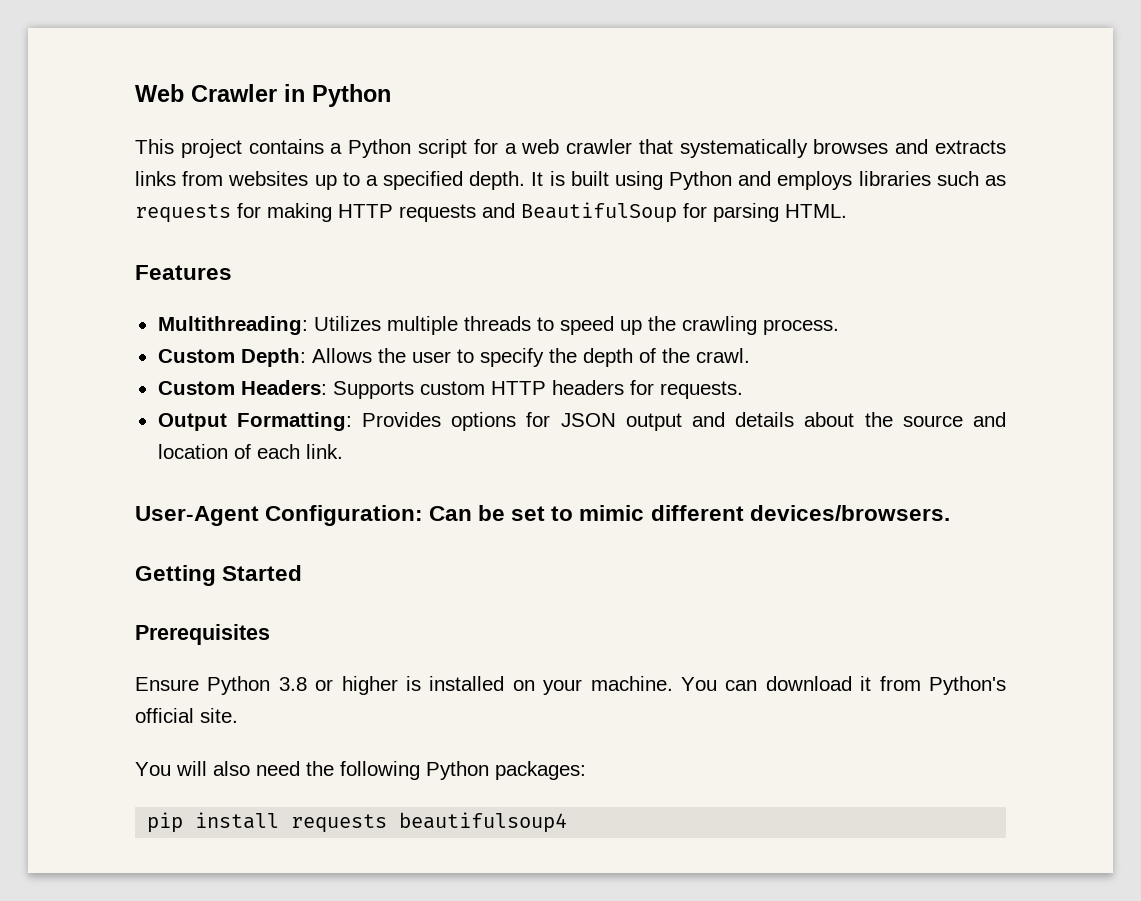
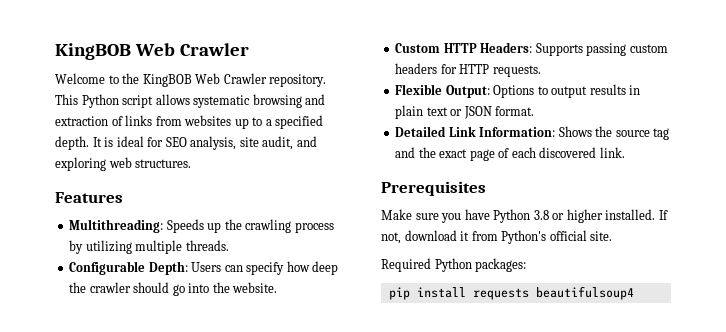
[135,84,391,107] [135,139,1007,158] Web Crawler in Python // This project contains a Python script for a web crawler that systematically browses and extracts -> [55,43,249,60] [55,73,327,87] [55,94,326,108] [55,116,123,126] KingBOB Web Crawler // Welcome to the KingBOB Web Crawler repository. This Python script allows systematic browsing and extraction of
[570,171,1006,190] [135,202,847,223] [135,265,232,280] [157,316,839,335] [157,348,750,367] [157,380,546,399] built using Python and employs libraries such as requests for making HTTP requests and BeautifulSoup for parsing HTML. // Features // Multithreading: Utilizes multiple threads to speed up the crawling process. // Custom Depth: Allows the user to specify the depth of the crawl. // Custom Headers: Supports custom HTTP -> [116,136,317,150] [55,157,192,171] [55,192,123,203] [69,219,334,233] [69,240,229,254] [69,261,339,275] [69,282,278,296] [395,42,668,56] ideal for SEO analysis, site audit, and exploring web structures. // Features // Multithreading: Speeds up the crawling process by utilizing multiple threads. // Configurable Depth: Users can specify how deep the crawler should go into the website. // Custom HTTP Headers: Supports passing custom
(654, 387) none -> [459,64,490,74] HTTP
[157,412,1006,431] [157,444,228,459] Output Formatting: Provides options for JSON output and details about the source and location -> [395,84,641,98] [395,105,535,119] [395,126,670,140] [395,147,495,161] Flexible Output: Options to output results in plain text or JSON format. // Detailed Link Information: Shows the source tag and the exact page
(300, 451) none -> [539,147,597,158] discovered
[135,505,950,526] [135,565,303,586] [135,624,270,645] [135,676,758,695] User-Agent Configuration: Can be set to mimic different devices/browsers. // Getting Started // Prerequisites // Ensure Python 3.8 or higher is installed on your machine. You can -> [381,181,486,196] [381,209,668,223] [381,232,401,244] Prerequisites // Make sure you have Python 3.8 or higher installed. If not,
[135,761,420,780] You will also need the following -> [381,258,431,272] Required

